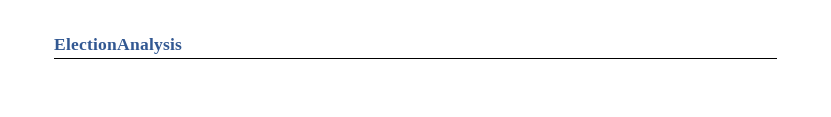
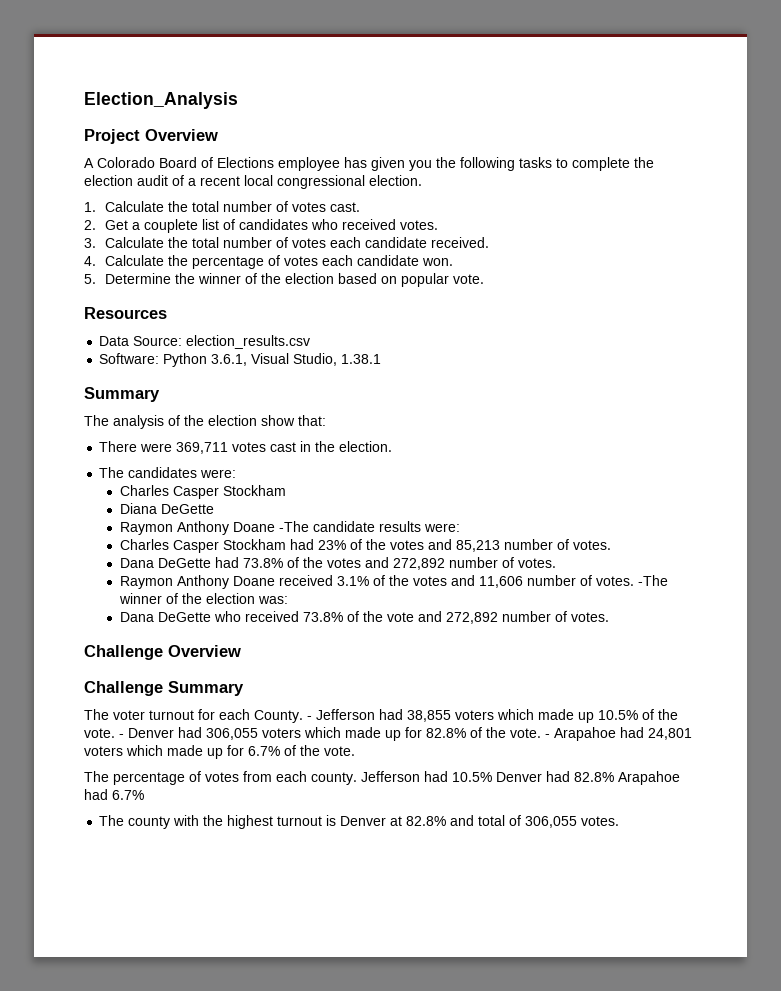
[54,38,182,54] ElectionAnalysis -> [84,92,238,109] [84,129,218,144] [84,157,654,171] [84,175,422,189] [84,201,360,212] [84,219,438,233] [84,237,489,248] [84,255,453,269] [84,273,484,287] [84,307,167,319] [99,335,311,349] [99,353,382,367] [84,387,160,402] [84,415,326,429] [99,441,393,454] [99,467,237,478] [120,485,287,499] [120,503,215,514] [120,521,461,535] [120,539,612,553] [120,557,557,570] [120,575,669,589] [119,593,289,604] [120,611,610,624] [84,645,241,660] [84,681,244,696] [84,709,678,723] [84,727,692,741] [84,745,355,759] [84,771,680,785] [84,789,144,800] [99,815,620,829] Election_Analysis // Project Overview // A Colorado Board of Elections employee has given you the following tasks to complete the election audit of a recent local congressional election. // 1. Calculate the total number of votes cast. // 2. Get a couplete list of candidates who received votes. // 3. Calculate the total number of votes each candidate received. // 4. Calculate the percentage of votes each candidate won. // 5. Determine the winner of the election based on popular vote. // Resources // Data Source: election_results.csv // Software: Python 3.6.1, Visual Studio, 1.38.1 // Summary // The analysis of the election show that: // There were 369,711 votes cast in the election. // The candidates were: // Charles Casper Stockham // Diana DeGette // Raymon Anthony Doane -The candidate results were: // Charles Casper Stockham had 23% of the votes and 85,213 number of votes. // Dana DeGette had 73.8% of the votes and 272,892 number of votes. // Raymon Anthony Doane received 3.1% of the votes and 11,606 number of votes. -The winner of the election was: // Dana DeGette who received 73.8% of the vote and 272,892 number of votes. // Challenge Overview // Challenge Summary // The voter turnout for each County. - Jefferson had 38,855 voters which made up 10.5% of the vote. - Denver had 306,055 voters which made up for 82.8% of the vote. - Arapahoe had 24,801 voters which made up for 6.7% of the vote. // The percentage of votes from each county. Jefferson had 10.5% Denver had 82.8% Arapahoe had 6.7% // The county with the highest turnout is Denver at 82.8% and total of 306,055 votes.

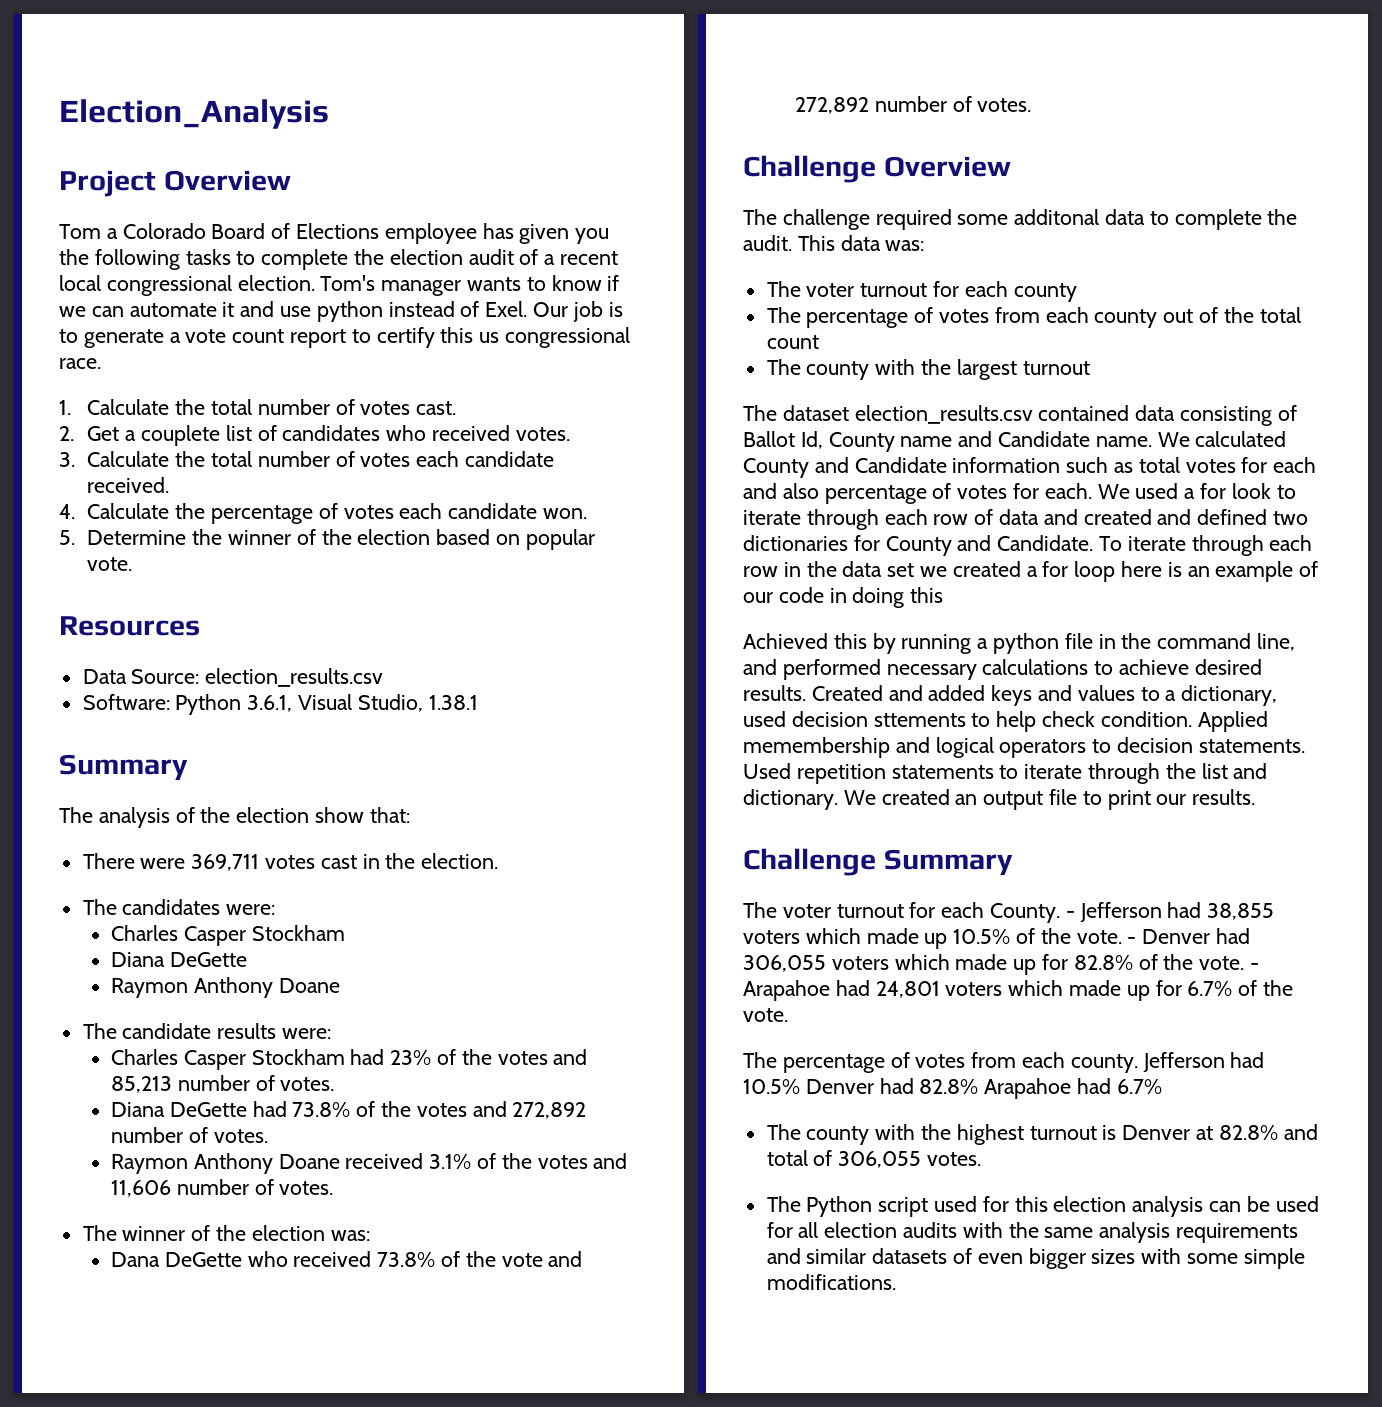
[84,158,94,168] A -> [59,224,118,239] Tom a
(422, 180) none -> [320,275,620,296] [59,301,623,322] [59,327,631,348] [59,358,101,369] Tom's manager wants to know if we can automate it and use python instead of Exel. Our job is to generate a vote count report to certify this us congressional race.
[279,521,310,532] -The -> [82,1023,117,1039] // The
[120,558,155,568] Dana -> [111,1102,166,1117] Diana
[638,575,669,586] -The -> [82,1225,117,1241] // The
(241, 651) none -> [743,209,1298,230] [743,235,925,251] [766,281,1077,302] [766,307,1301,328] [766,335,819,349] [766,359,1090,380] [743,405,1297,426] [743,431,1287,452] [743,457,1317,478] [743,483,1296,504] [743,509,1309,530] [743,535,1313,556] [743,561,1319,582] [743,587,944,608] [743,633,1296,654] [743,659,1262,680] [743,685,1278,706] [743,711,1268,732] [743,737,1305,758] [743,763,1268,784] [743,789,1256,810] // The challenge required some additonal data to complete the audit. This data was: // The voter turnout for each county // The percentage of votes from each county out of the total count // The county with the largest turnout // The dataset election_results.csv contained data consisting of Ballot Id, County name and Candidate name. We calculated County and Candidate information such as total votes for each and also percentage of votes for each. We used a for look to iterate through each row of data and created and defined two dictionaries for County and Candidate. To iterate through each row in the data set we created a for loop here is an example of our code in doing this // Achieved this by running a python file in the command line, and performed necessary calculations to achieve desired results. Created and added keys and values to a dictionary, used decision sttements to help check condition. Applied memembership and logical operators to decision statements. Used repetition statements to iterate through the list and dictionary. We created an output file to print our results.
(620, 821) none -> [766,1196,1319,1217] [766,1222,1299,1243] [766,1248,1305,1269] [766,1274,896,1290] // The Python script used for this election analysis can be used for all election audits with the same analysis requirements and similar datasets of even bigger sizes with some simple modifications.

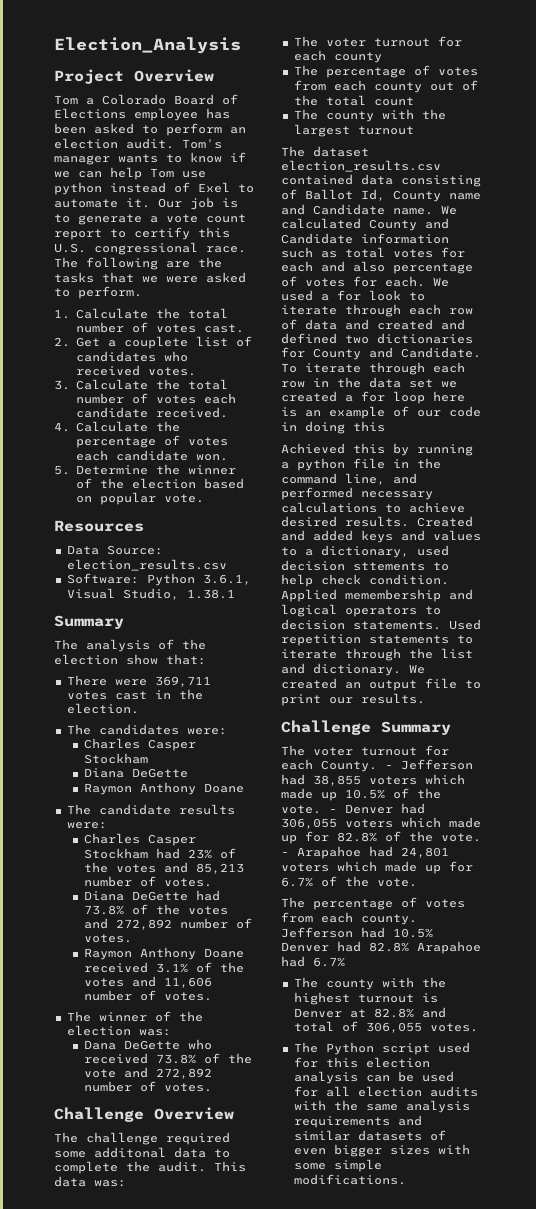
[519,224,610,244] [59,249,619,270] [59,275,315,296] given you the following tasks to complete the election audit of a recent local congressional election. -> [54,123,246,136] [54,138,174,149] been asked to perform an election audit.
[129,301,275,317] automate it and -> [110,167,174,180] help Tom
[485,301,528,317] Exel. -> [198,182,254,193] [54,198,150,208] Exel to automate it.
[479,332,500,343] us -> [54,243,86,253] U.S.
(101, 363) none -> [54,257,222,270] [54,272,246,283] [54,286,142,299] The following are the tasks that we were asked to perform.

